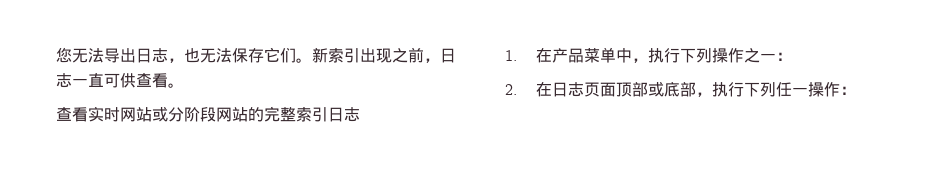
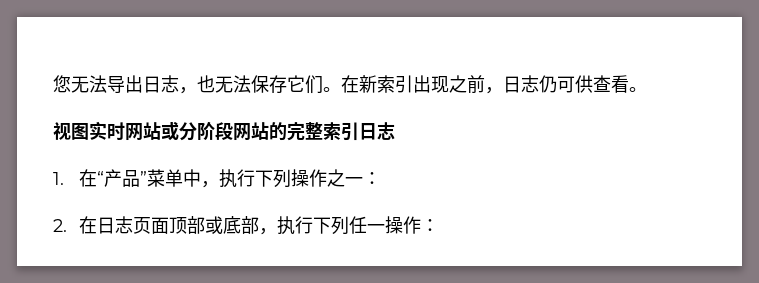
(312, 60) none -> [341,75,359,93] 在
[72,73,104,87] 一直 -> [539,75,557,93] 仍
[56,107,88,122] 查看 -> [53,122,89,140] 视图
[552,48,585,63] 产品 -> [96,169,147,187] “产品”

